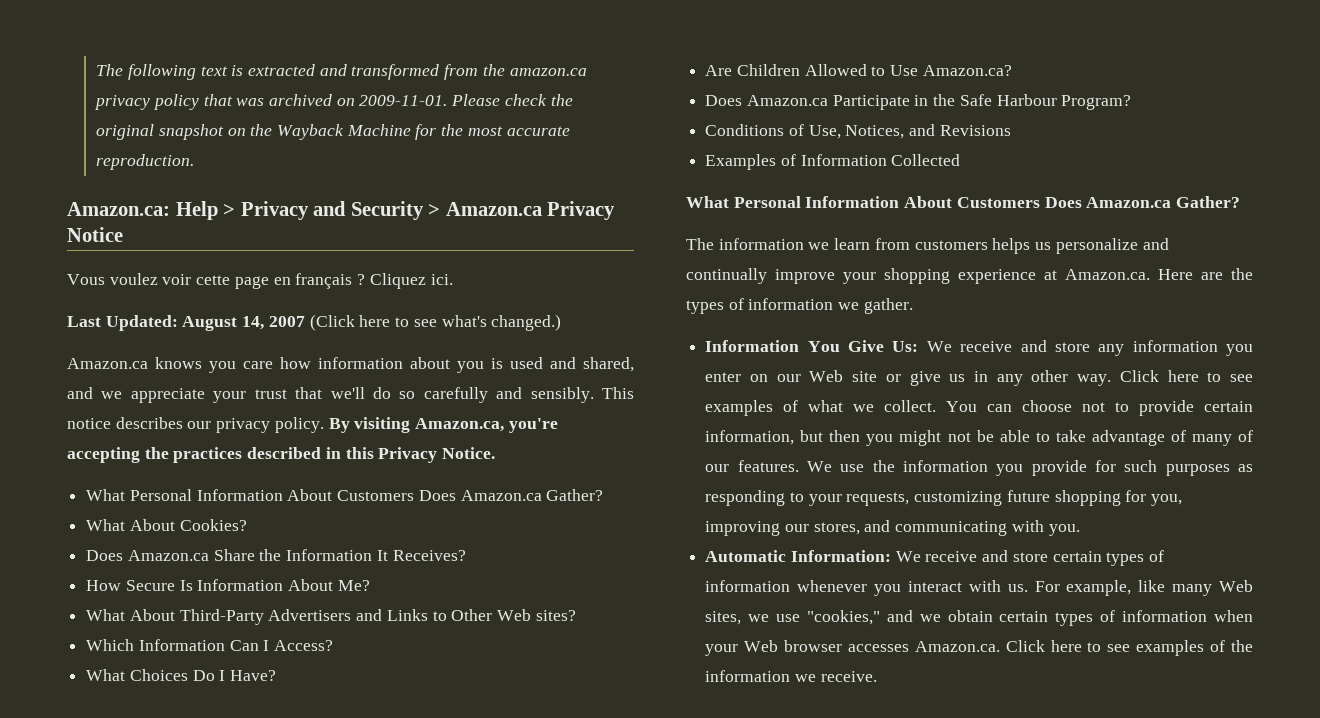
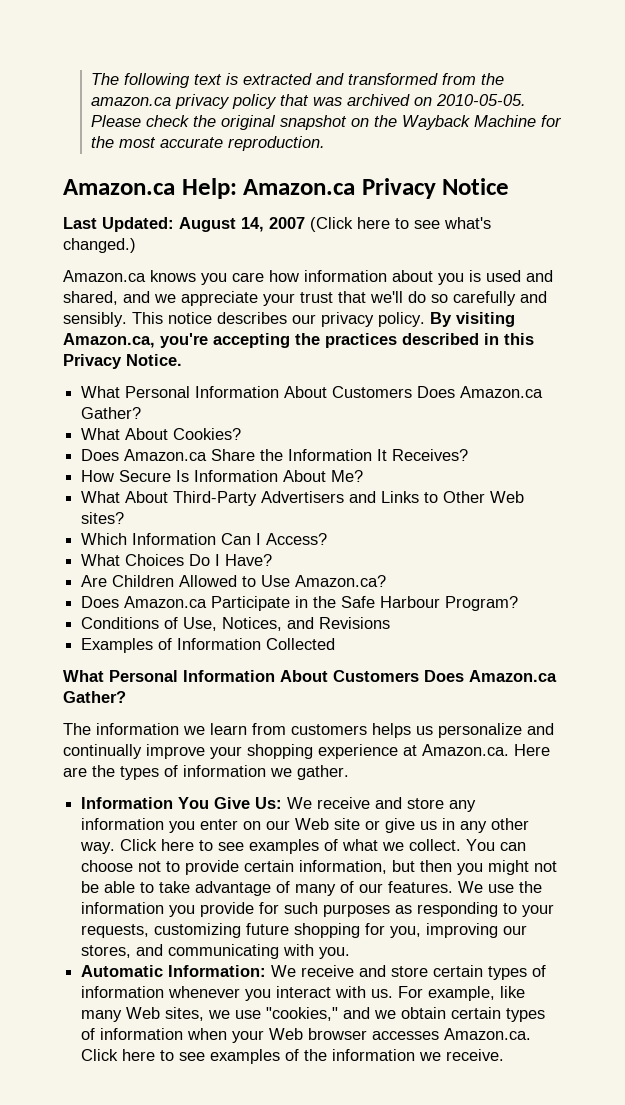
[359,95,448,106] 2009-11-01. -> [436,94,527,106] 2010-05-05.
[67,201,616,220] [67,227,123,242] [67,273,453,289] Amazon.ca: Help > Privacy and Security > Amazon.ca Privacy Notice // Vous voulez voir cette page en français ? Cliquez ici. -> [63,178,510,199] Amazon.ca Help: Amazon.ca Privacy Notice

